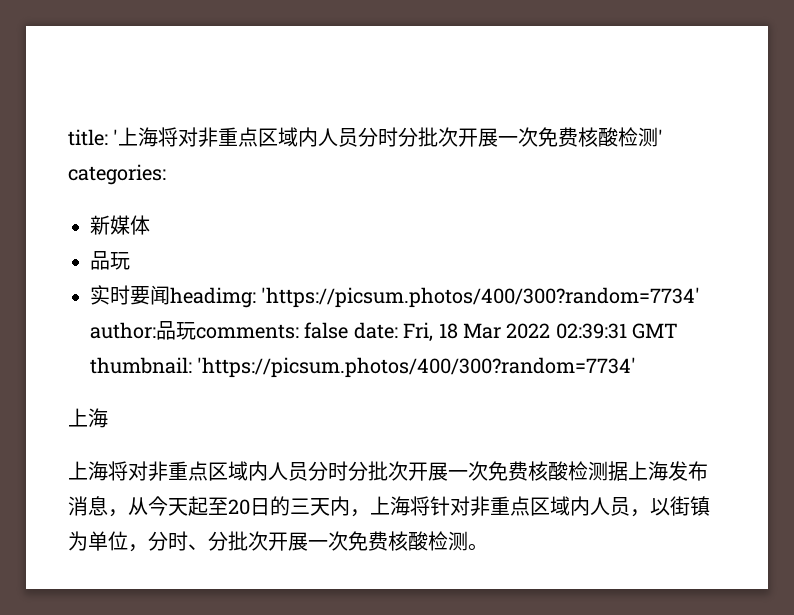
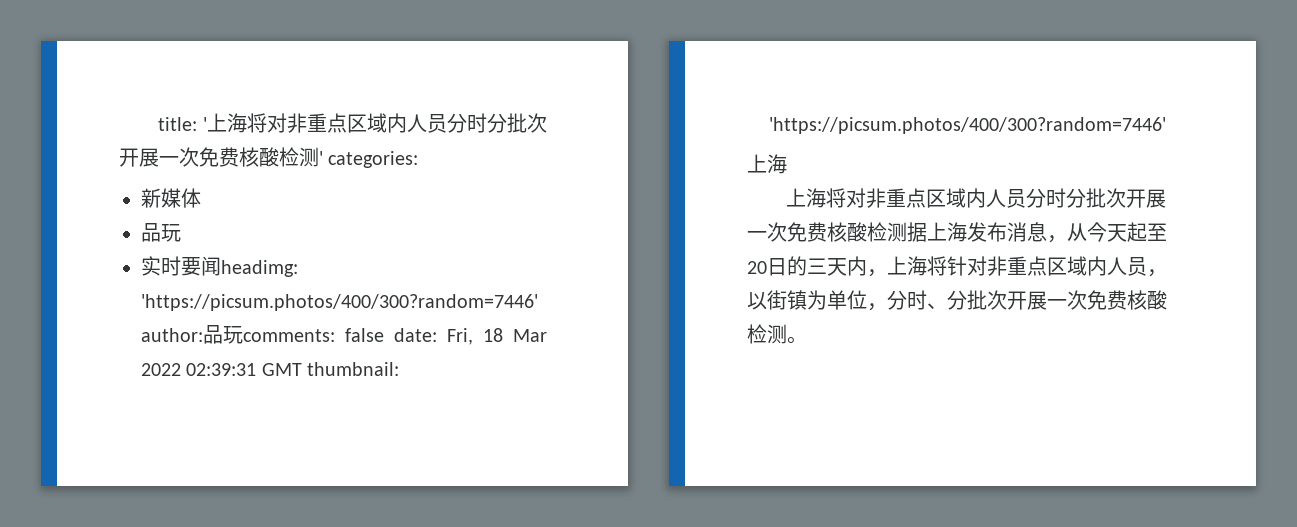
[261,287,701,308] 'https://picsum.photos/400/300?random=7734' -> [141,294,538,311] 'https://picsum.photos/400/300?random=7446'
[197,357,637,378] 'https://picsum.photos/400/300?random=7734' -> [769,117,1166,134] 'https://picsum.photos/400/300?random=7446'

